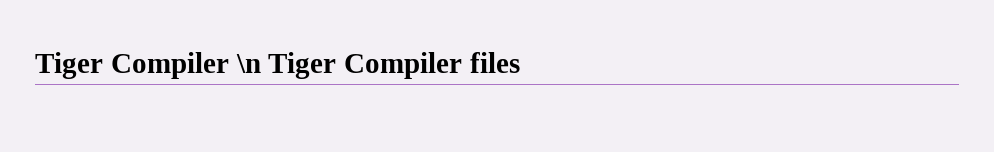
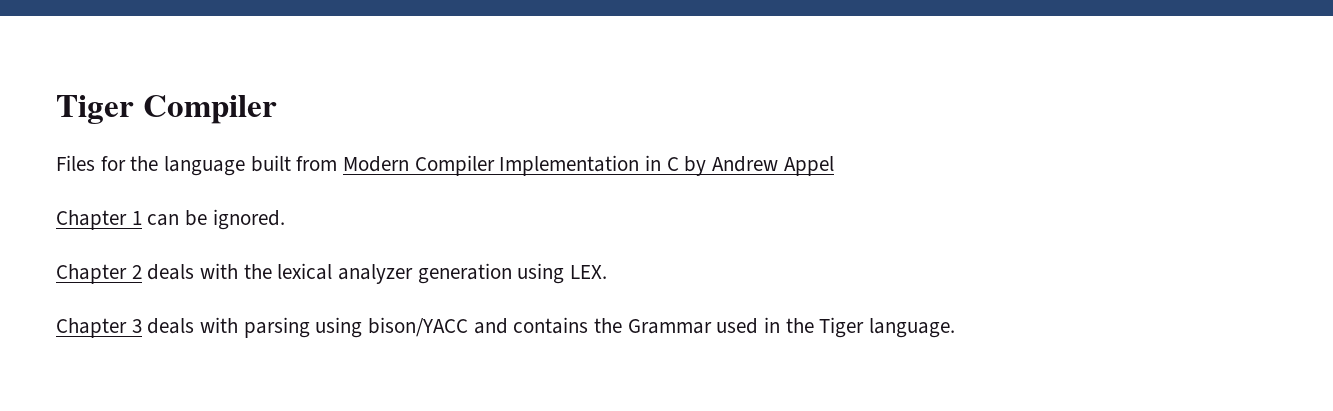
[35,52,521,79] Tiger Compiler \n Tiger Compiler files -> [56,95,277,124] [56,155,834,176] [56,209,285,230] [56,263,608,284] [56,317,956,338] Tiger Compiler // Files for the language built from Modern Compiler Implementation in C by Andrew Appel // Chapter 1 can be ignored. // Chapter 2 deals with the lexical analyzer generation using LEX. // Chapter 3 deals with parsing using bison/YACC and contains the Grammar used in the Tiger language.

